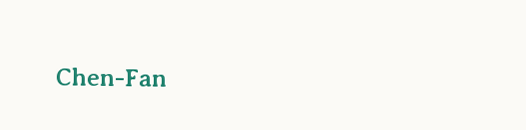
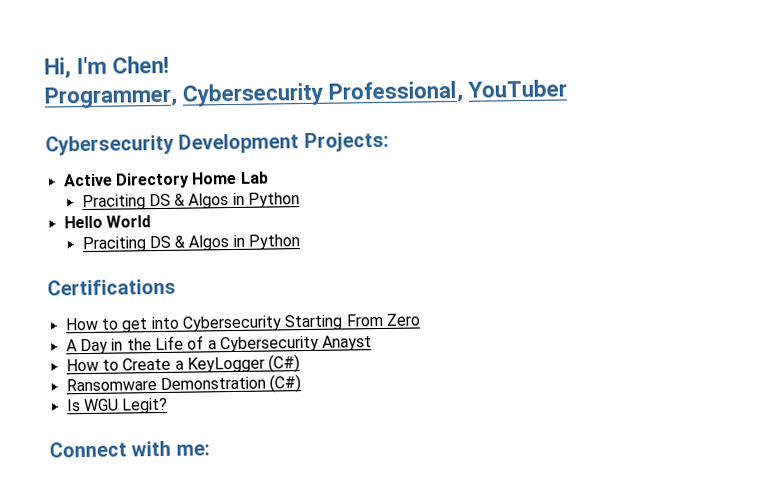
[55,67,167,87] Chen-Fan -> [44,55,170,79] [44,79,568,109] [45,131,389,156] [62,171,269,189] [81,192,301,211] [63,215,151,229] [81,234,301,253] [47,278,176,296] [64,313,421,333] [65,335,373,355] [65,354,301,373] [65,374,302,393] [65,397,169,414] [49,440,210,458] Hi, I'm Chen! // Programmer, Cybersecurity Professional, YouTuber // Cybersecurity Development Projects: // Active Directory Home Lab // Praciting DS & Algos in Python // Hello World // Praciting DS & Algos in Python // Certifications // How to get into Cybersecurity Starting From Zero // A Day in the Life of a Cybersecurity Anayst // How to Create a KeyLogger (C#) // Ransomware Demonstration (C#) // Is WGU Legit? // Connect with me:

